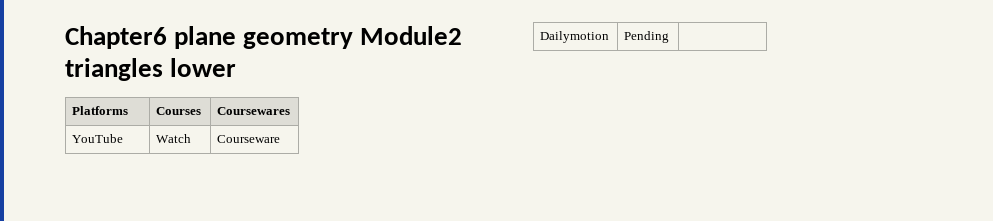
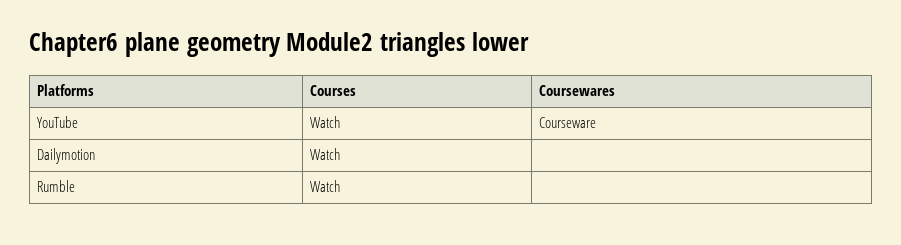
[624,31,670,43] Pending -> [309,148,340,160] [36,180,75,192] [309,180,340,192] Watch | // Rumble | Watch

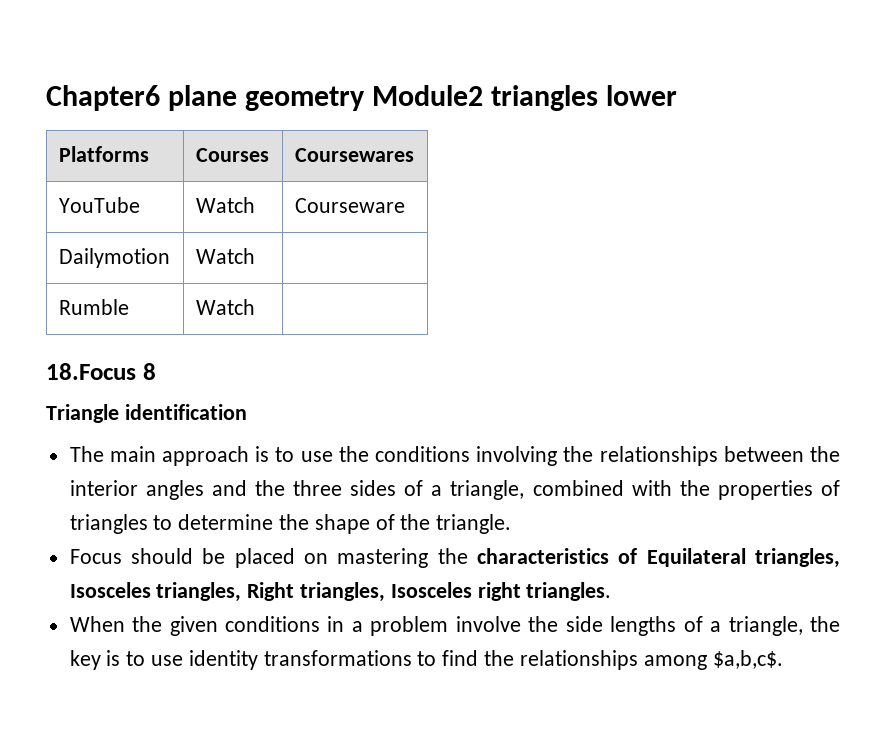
(340, 186) none -> [46,363,156,380] [46,404,247,423] [69,446,840,466] [69,480,840,500] [69,514,512,534] [69,548,840,568] [69,582,612,602] [69,616,840,636] [69,650,783,670] // 18.Focus 8 // Triangle identification // The main approach is to use the conditions involving the relationships between the interior angles and the three sides of a triangle, combined with the properties of triangles to determine the shape of the triangle. // Focus should be placed on mastering the characteristics of Equilateral triangles, Isosceles triangles, Right triangles, Isosceles right triangles. // When the given conditions in a problem involve the side lengths of a triangle, the key is to use identity transformations to find the relationships among $a,b,c$.

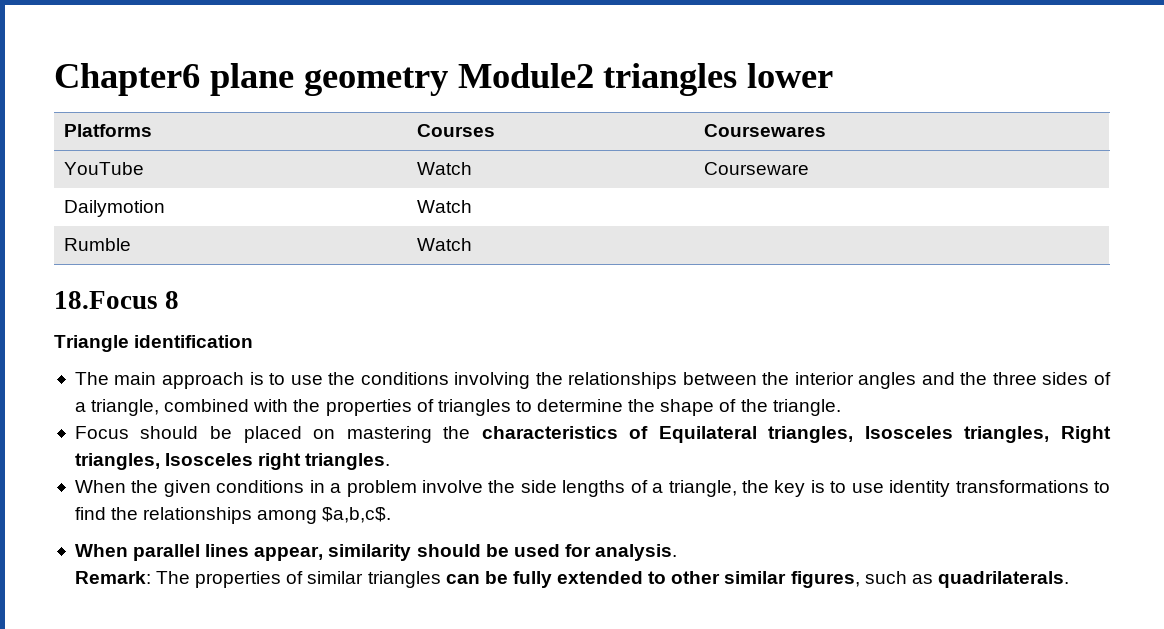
(783, 659) none -> [74,544,678,561] [74,571,1069,588] // When parallel lines appear, similarity should be used for analysis. // Remark: The properties of similar triangles can be fully extended to other similar figures, such as quadrilaterals.

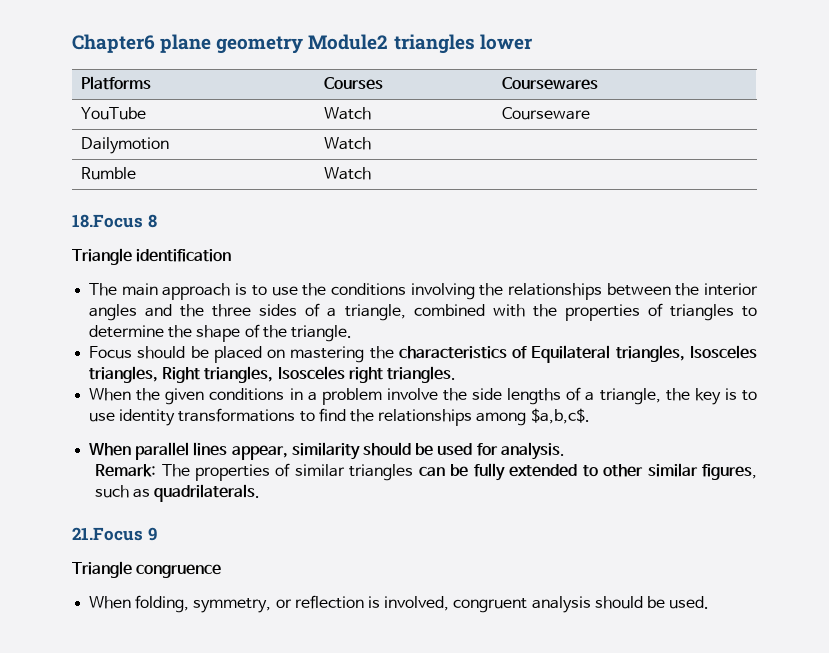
(1069, 579) none -> [72,527,157,541] [72,561,222,578] [89,595,710,613] // 21.Focus 9 // Triangle congruence // When folding, symmetry, or reflection is involved, congruent analysis should be used.

